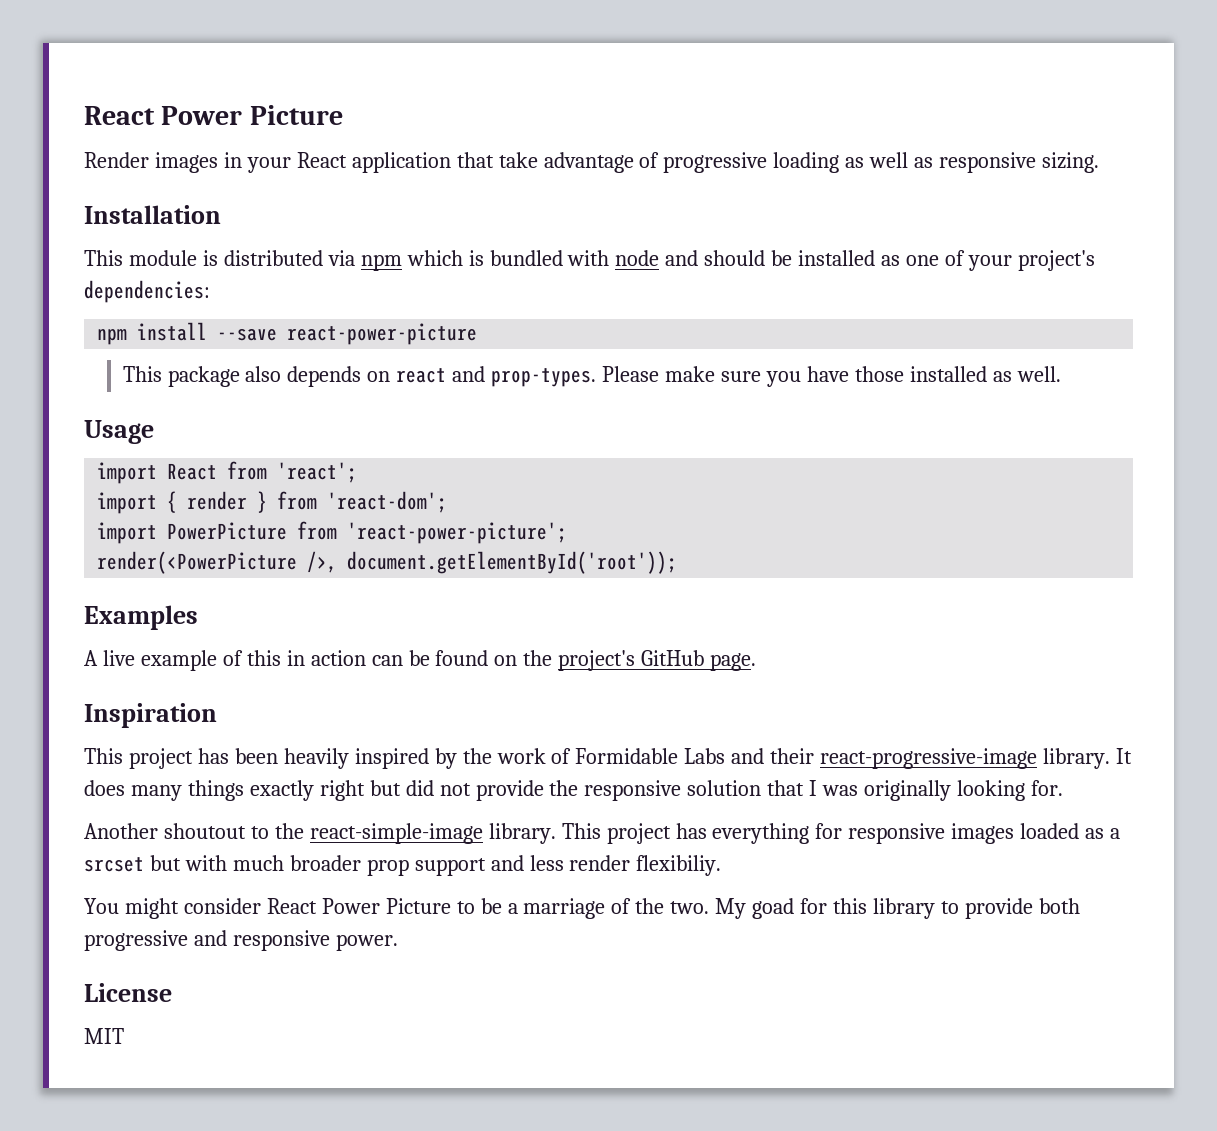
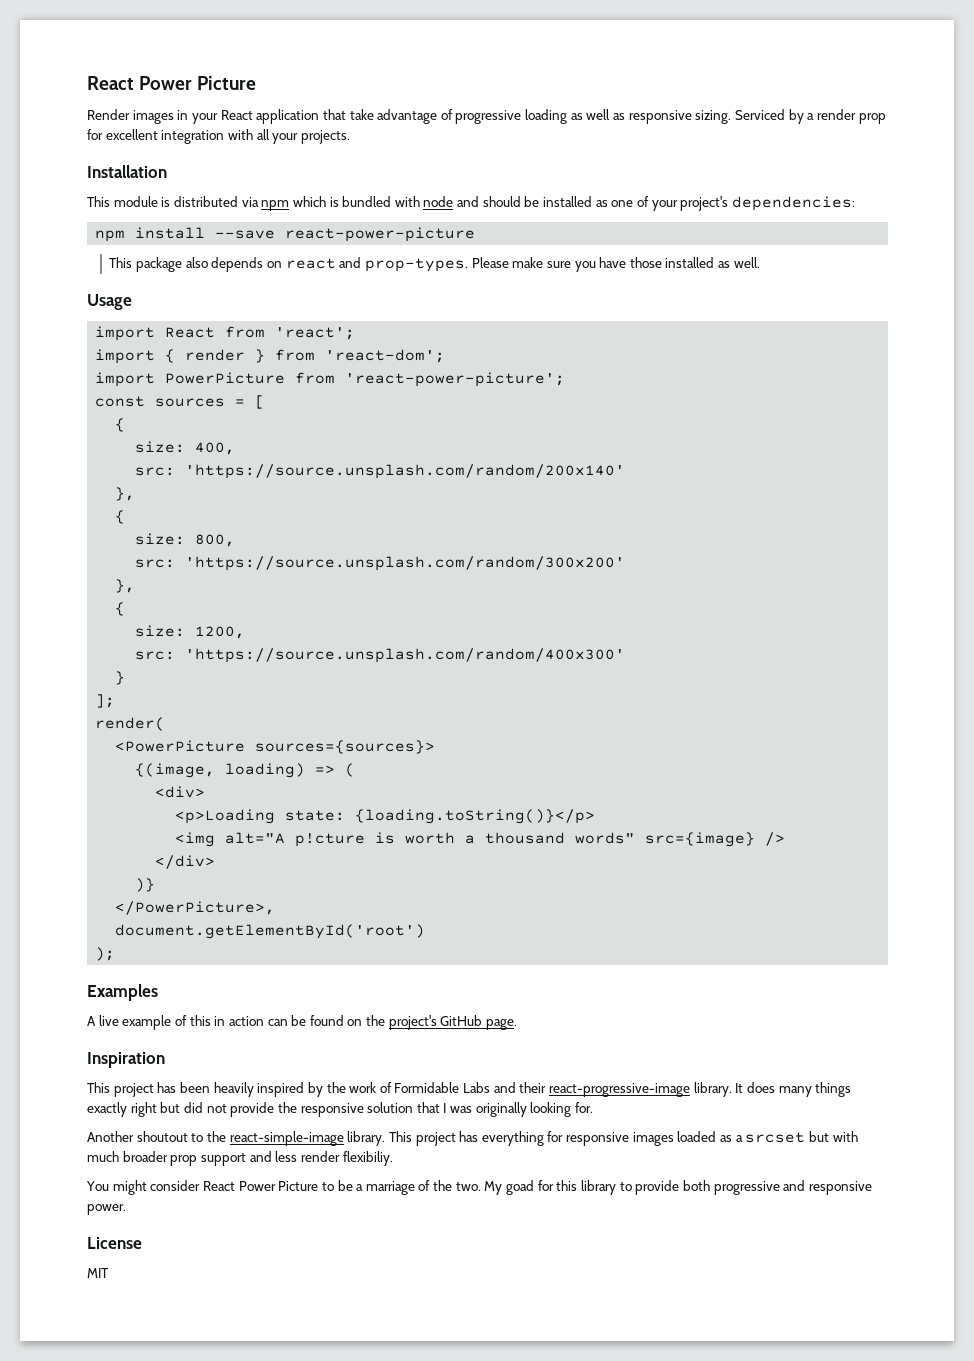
(1100, 162) none -> [734,109,886,124] [87,129,350,144] Serviced by a render prop for excellent integration with all your projects.
[97,551,678,574] render(<PowerPicture />, document.getElementById('root')); -> [95,395,266,409] [115,418,126,432] [135,441,236,455] [135,464,626,479] [115,487,136,501] [115,510,126,524] [135,533,236,547] [135,556,626,571] [115,579,136,593] [115,602,126,616] [135,625,246,639] [135,648,626,663] [115,671,126,685] [95,694,116,708] [95,717,166,731] [115,740,436,754] [135,763,356,778] [155,786,206,798] [175,809,596,824] [175,832,786,847] [155,855,216,869] [135,878,156,892] [115,901,276,915] [115,924,426,939] [95,947,116,961] const sources = [ // { // size: 400, // src: 'https://source.unsplash.com/random/200x140' // }, // { // size: 800, // src: 'https://source.unsplash.com/random/300x200' // }, // { // size: 1200, // src: 'https://source.unsplash.com/random/400x300' // } // ]; // render( // <PowerPicture sources={sources}> // {(image, loading) => ( // <div> // <p>Loading state: {loading.toString()}</p> // <img alt="A p!cture is worth a thousand words" src={image} /> // </div> // )} // </PowerPicture>, // document.getElementById('root') // );

